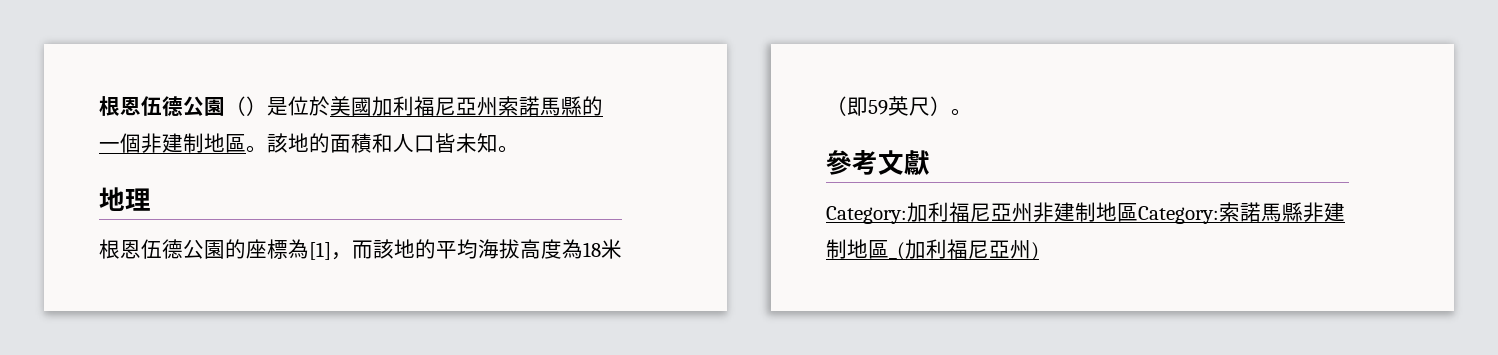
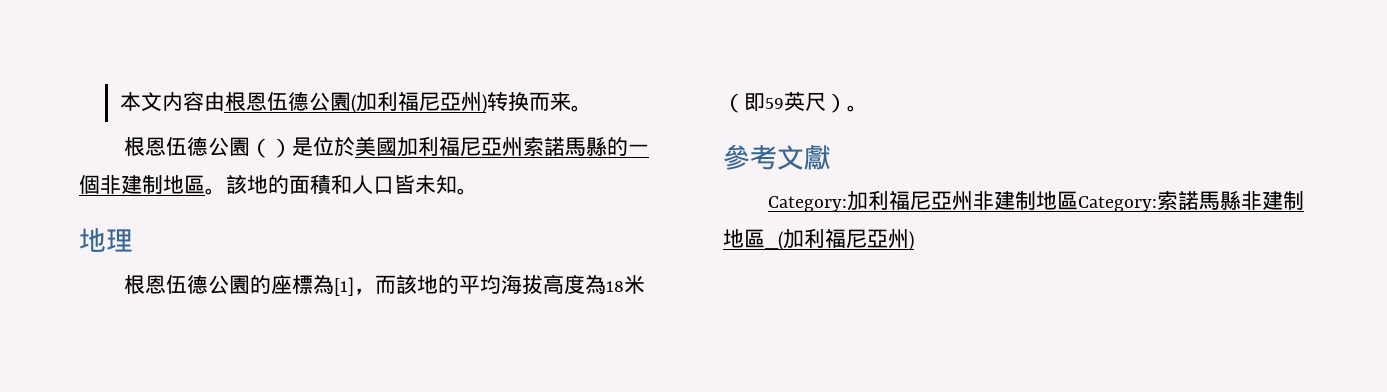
(99, 106) none -> [119,91,592,114] 本文内容由根恩伍德公園(加利福尼亞州)转换而来。 //

